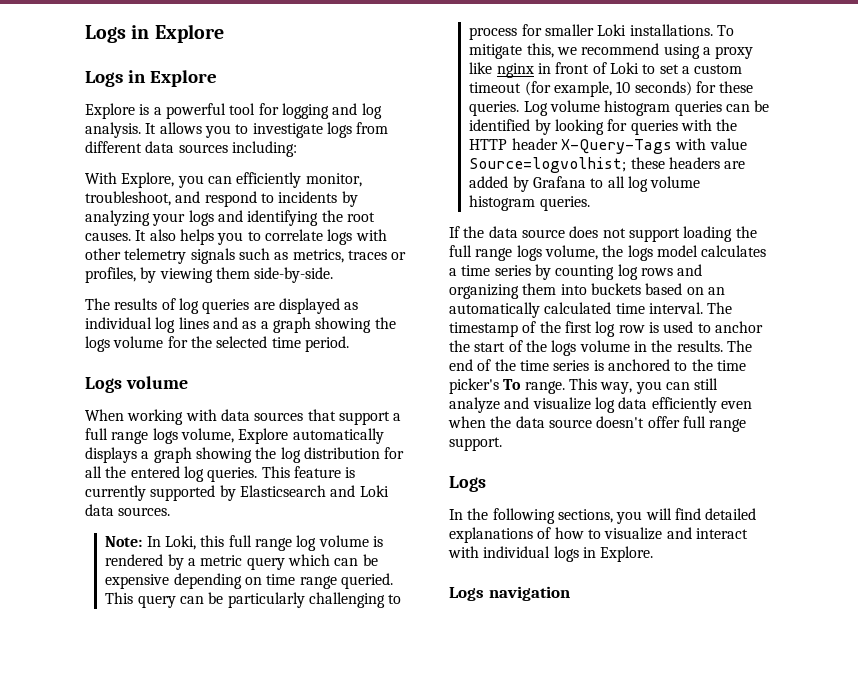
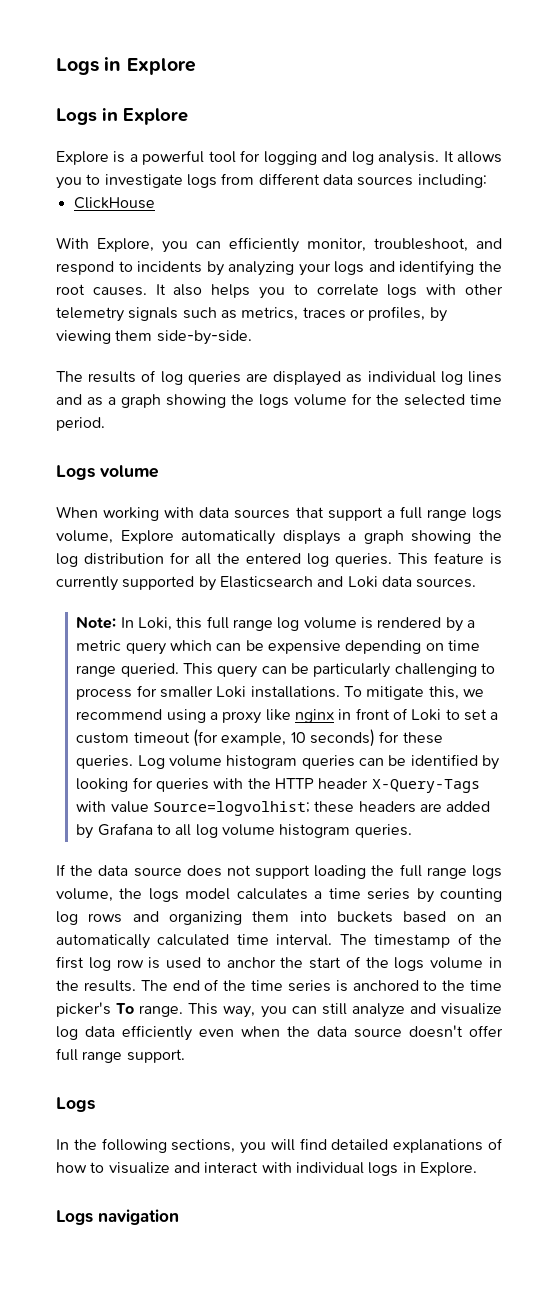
(297, 149) none -> [73,197,155,209] // ClickHouse

